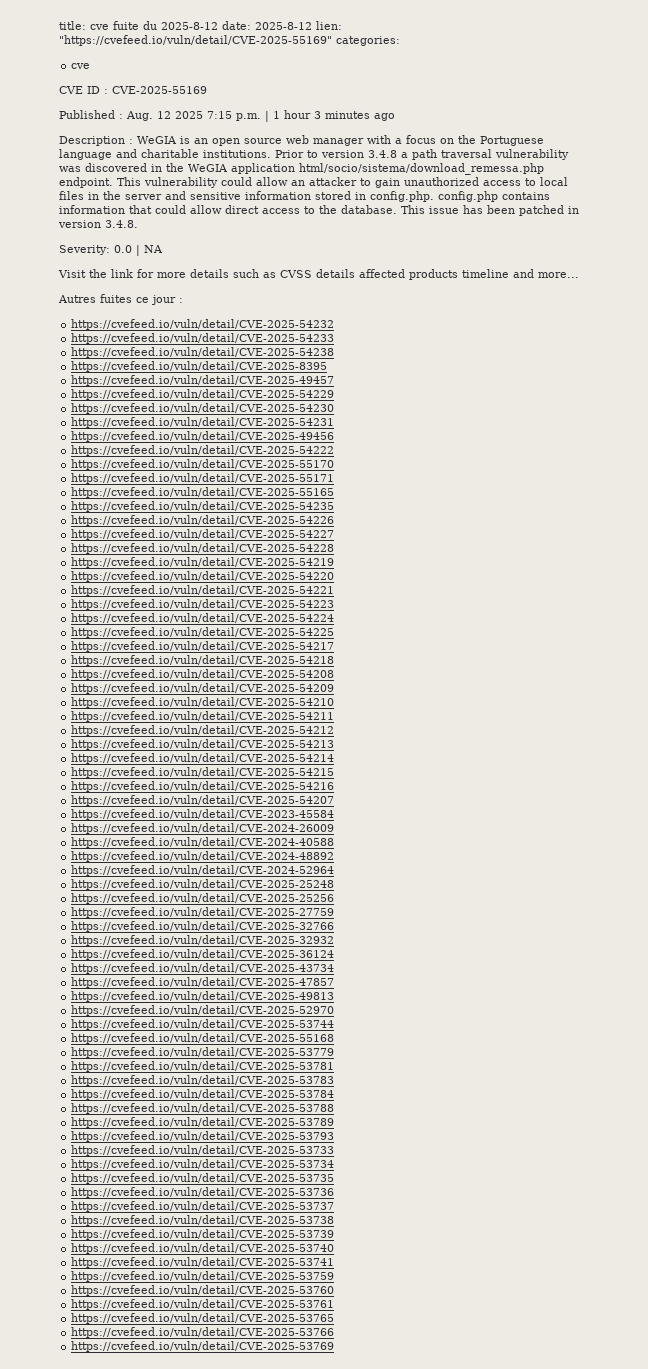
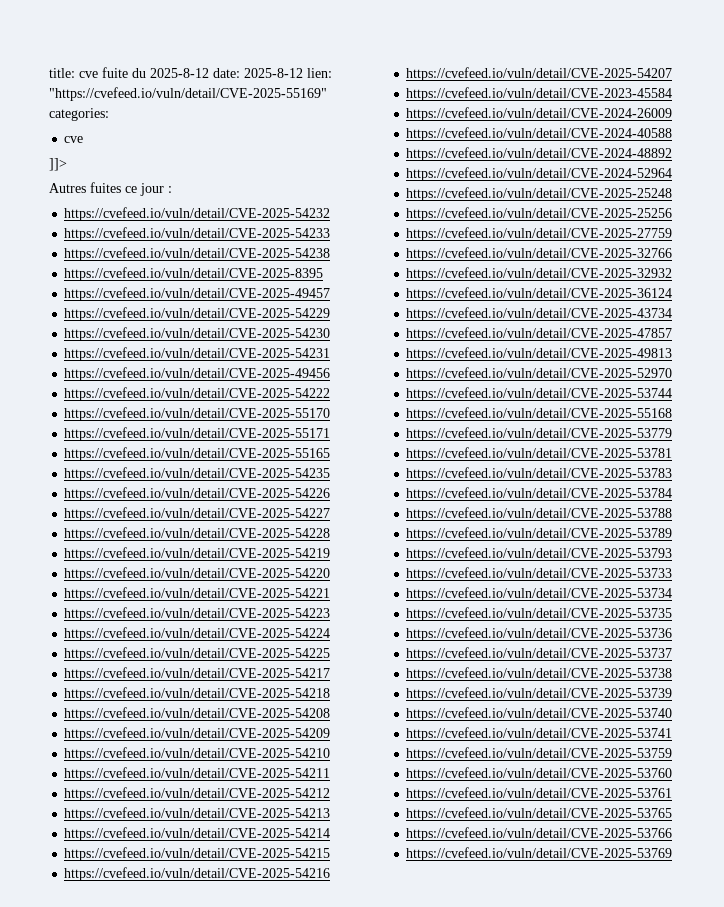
[59,86,207,94] [59,110,395,122] [59,135,544,146] [59,149,569,160] [59,163,544,175] [59,177,568,188] [59,191,550,202] [59,205,579,216] [58,220,138,228] [59,245,163,256] [58,269,579,280] CVE ID : CVE-2025-55169 // Published : Aug. 12 2025 7:15 p.m. | 1 hour 3 minutes ago // Description : WeGIA is an open source web manager with a focus on the Portuguese language and charitable institutions. Prior to version 3.4.8 a path traversal vulnerability was discovered in the WeGIA application html/socio/sistema/download_remessa.php endpoint. This vulnerability could allow an attacker to gain unauthorized access to local files in the server and sensitive information stored in config.php. config.php contains information that could allow direct access to the database. This issue has been patched in version 3.4.8. // Severity: 0.0 | NA // Visit the link for more details such as CVSS details affected products timeline and more... -> [49,158,67,171] ]]>

